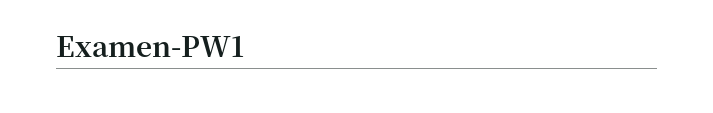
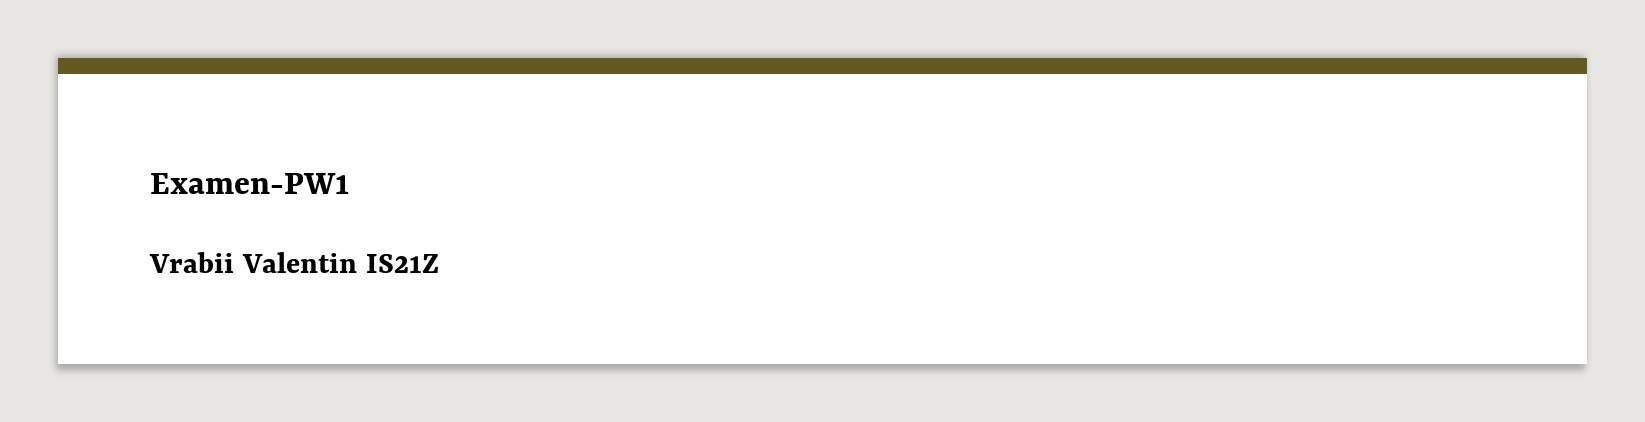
(244, 46) none -> [149,252,439,273] // Vrabii Valentin IS21Z

